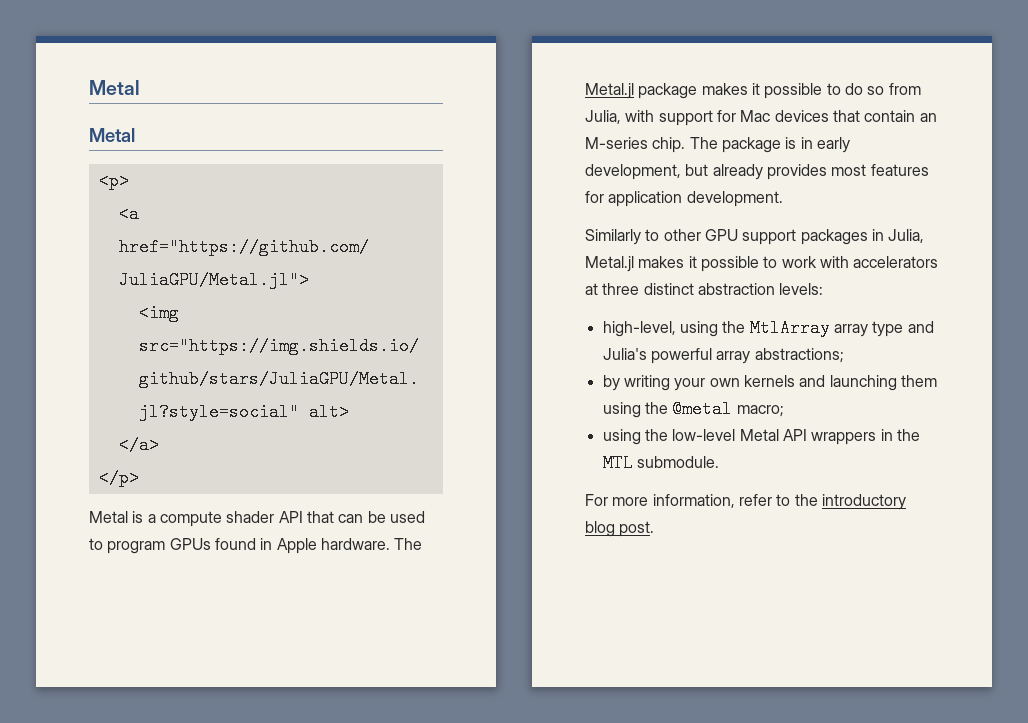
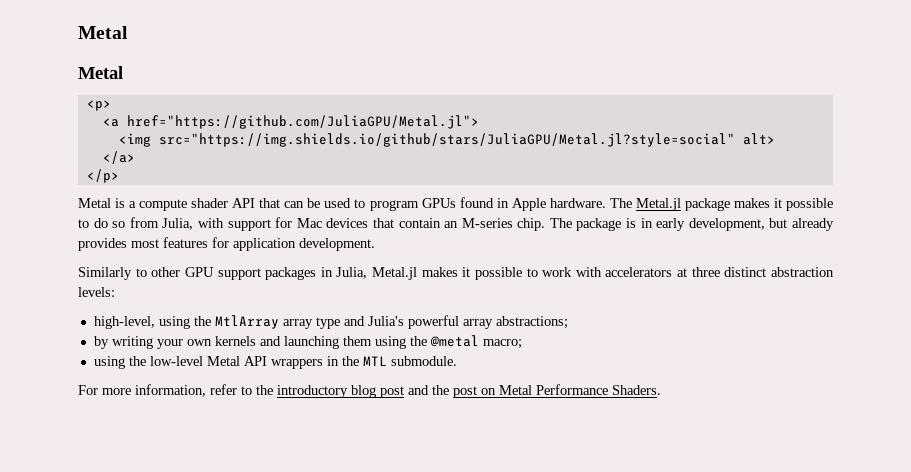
[619,521,655,537] post. -> [380,384,661,398] post and the post on Metal Performance Shaders.

